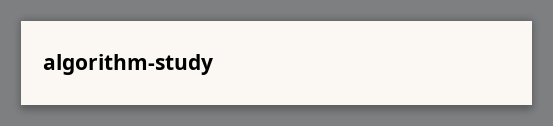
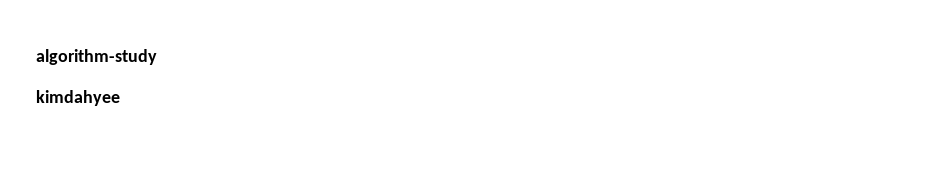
(213, 64) none -> [36,90,120,106] // kimdahyee

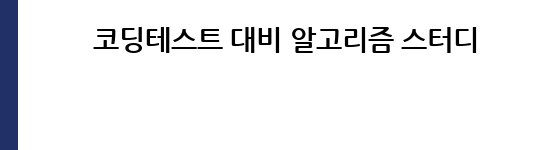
[36,49,157,65] [36,90,120,106] algorithm-study // kimdahyee -> [93,27,480,53] 코딩테스트 대비 알고리즘 스터디

